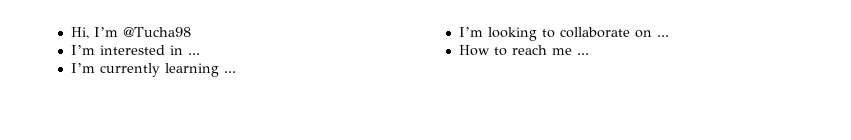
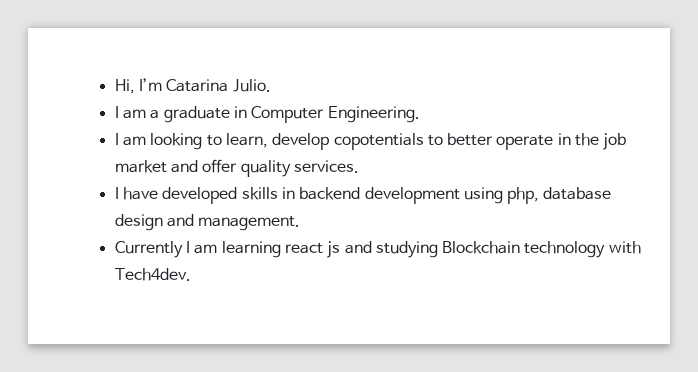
[122,27,191,37] [70,45,200,55] [70,63,236,77] [458,27,669,41] [458,45,589,56] @Tucha98 // I’m interested in ... // I’m currently learning ... // I’m looking to collaborate on ... // How to reach me ... -> [166,79,271,92] [114,106,420,123] [114,133,627,150] [114,159,359,177] [114,187,612,204] [114,214,301,231] [114,241,641,258] [114,268,191,281] Catarina Julio. // I am a graduate in Computer Engineering. // I am looking to learn, develop copotentials to better operate in the job market and offer quality services. // I have developed skills in backend development using php, database design and management. // Currently I am learning react js and studying Blockchain technology with Tech4dev.

